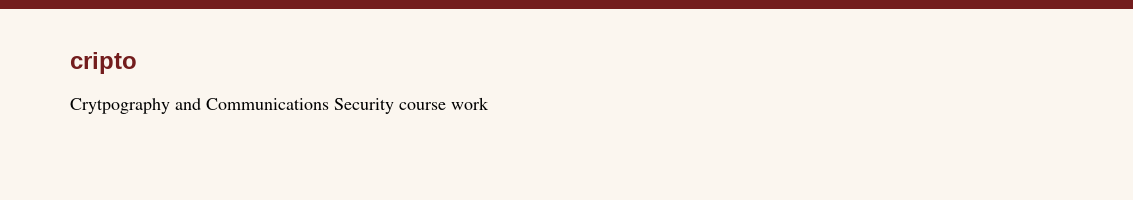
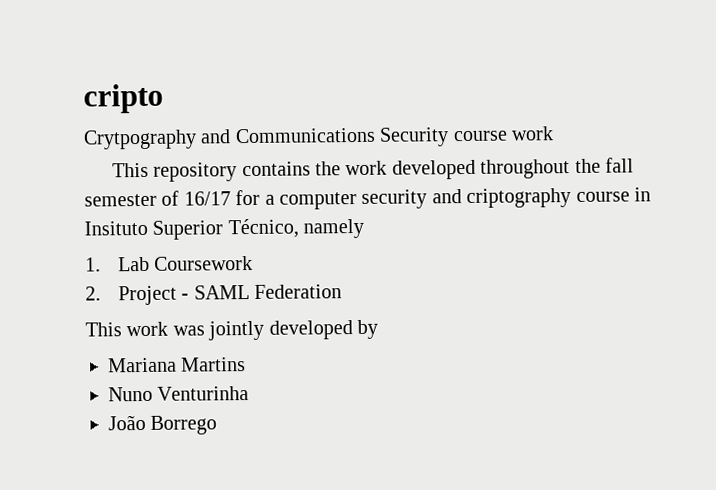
(489, 103) none -> [111,157,635,182] [84,187,651,210] [84,218,365,240] [85,255,254,272] [85,284,342,306] [85,319,378,341] [108,357,247,373] [108,386,250,402] [108,414,218,435] // This repository contains the work developed throughout the fall semester of 16/17 for a computer security and criptography course in Insituto Superior Técnico, namely // 1. Lab Coursework // 2. Project - SAML Federation // This work was jointly developed by // Mariana Martins // Nuno Venturinha // João Borrego

